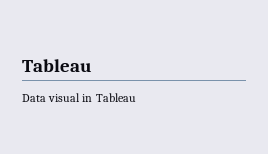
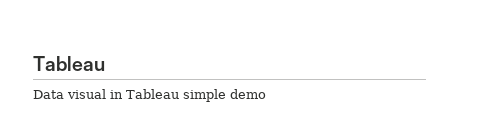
(136, 97) none -> [183,89,266,102] simple demo

